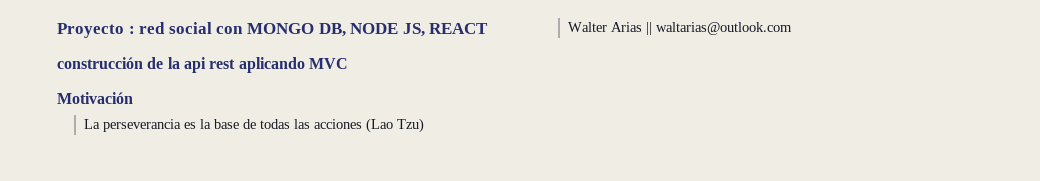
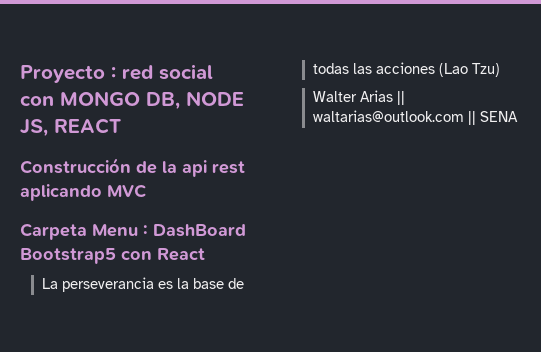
[57,57,143,69] construcción -> [20,158,131,174] Construcción
[57,92,133,104] Motivación -> [20,223,246,240] [20,248,205,264] Carpeta Menu : DashBoard Bootstrap5 con React
(792, 28) none -> [467,111,518,125] || SENA

